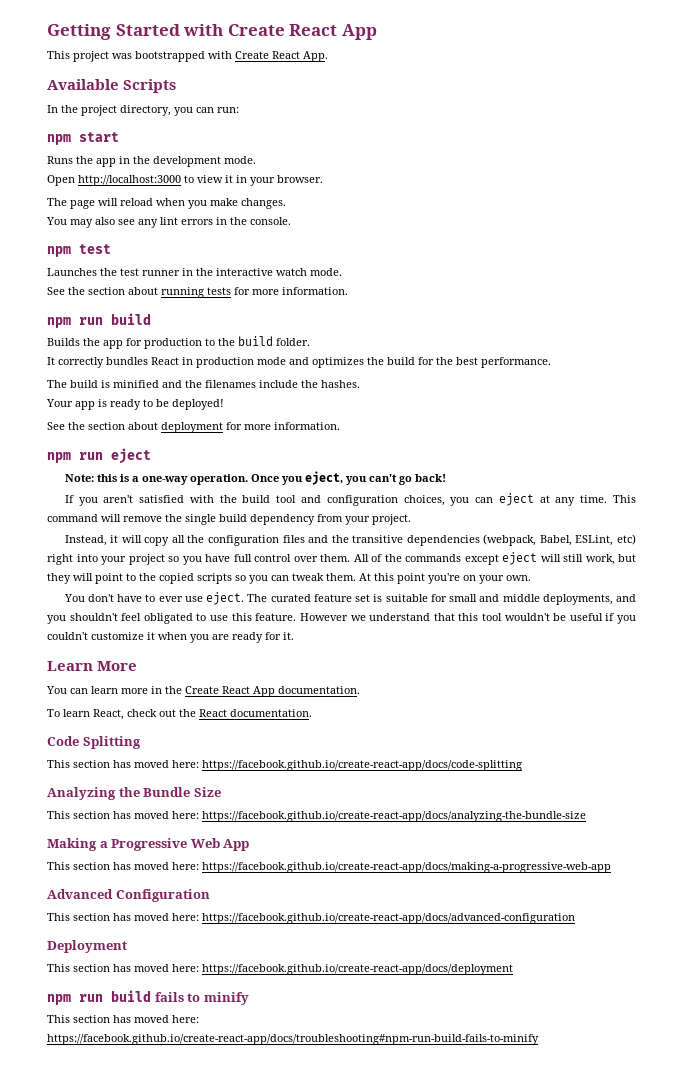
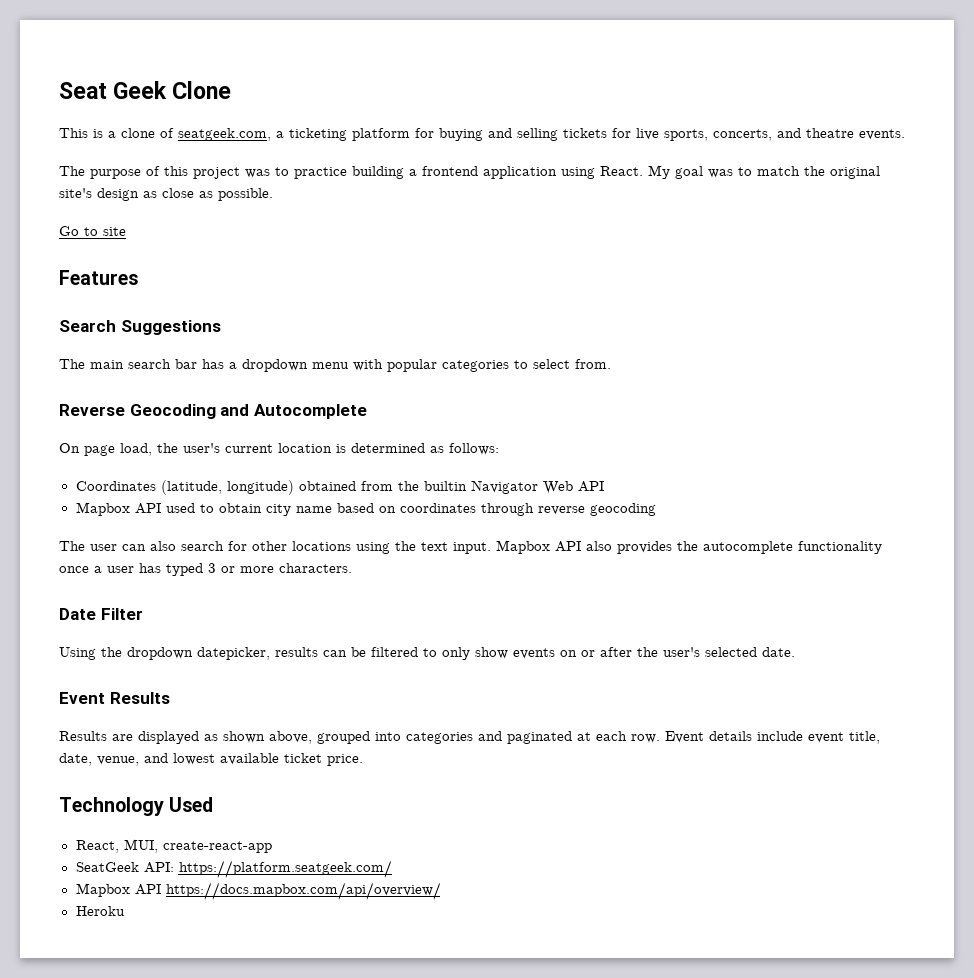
[47,24,377,40] [47,51,328,62] [47,79,177,93] [47,105,239,116] [47,132,119,145] [47,156,256,167] [47,175,323,186] [47,198,286,209] [46,217,291,228] [47,244,111,257] [47,268,342,276] [47,287,348,298] [47,313,151,328] [47,336,310,349] [47,357,551,368] [47,380,360,388] [46,399,224,410] [47,422,340,433] [47,448,151,464] [64,471,446,485] [64,493,636,506] [47,514,411,525] [64,534,636,546] [47,552,636,565] [47,573,531,584] [63,592,636,605] [47,613,636,624] [47,632,294,643] [47,661,138,671] [46,686,360,697] [47,709,312,720] [47,736,141,749] [47,760,522,771] [47,787,221,800] [47,811,586,822] [47,838,250,851] [47,862,611,873] [47,889,210,902] [47,913,575,924] [47,940,127,953] [47,964,513,975] [47,990,249,1005] [47,1015,199,1023] [47,1034,539,1045] Getting Started with Create React App // This project was bootstrapped with Create React App. // Available Scripts // In the project directory, you can run: // npm start // Runs the app in the development mode. // Open http://localhost:3000 to view it in your browser. // The page will reload when you make changes. // You may also see any lint errors in the console. // npm test // Launches the test runner in the interactive watch mode. // See the section about running tests for more information. // npm run build // Builds the app for production to the build folder. // It correctly bundles React in production mode and optimizes the build for the best performance. // The build is minified and the filenames include the hashes. // Your app is ready to be deployed! // See the section about deployment for more information. // npm run eject // Note: this is a one-way operation. Once you eject, you can't go back! // If you aren't satisfied with the build tool and configuration choices, you can eject at any time. This command will remove the single build dependency from your project. // Instead, it will copy all the configuration files and the transitive dependencies (webpack, Babel, ESLint, etc) right into your project so you have full control over them. All of the commands except eject will still work, but they will point to the copied scripts so you can tweak them. At this point you're on your own. // You don't have to ever use eject. The curated feature set is suitable for small and middle deployments, and you shouldn't feel obligated to use this feature. However we understand that this tool wouldn't be useful if you couldn't customize it when you are ready for it. // Learn More // You can learn more in the Create React App documentation. // To learn React, check out the React documentation. // Code Splitting // This section has moved here: https://facebook.github.io/create-react-app/docs/code-splitting // Analyzing the Bundle Size // This section has moved here: https://facebook.github.io/create-react-app/docs/analyzing-the-bundle-size // Making a Progressive Web App // This section has moved here: https://facebook.github.io/create-react-app/docs/making-a-progressive-web-app // Advanced Configuration // This section has moved here: https://facebook.github.io/create-react-app/docs/advanced-configuration // Deployment // This section has moved here: https://facebook.github.io/create-react-app/docs/deployment // npm run build fails to minify // This section has moved here: https://facebook.github.io/create-react-app/docs/troubleshooting#npm-run-build-fails-to-minify -> [59,81,232,99] [59,128,905,141] [59,165,880,179] [59,188,273,201] [59,226,126,236] [59,270,138,285] [59,320,221,335] [59,359,611,372] [59,404,367,419] [59,443,499,456] [75,480,604,495] [75,502,656,516] [59,540,882,554] [59,563,352,576] [59,608,143,620] [59,647,795,660] [59,692,170,704] [59,731,880,744] [59,753,363,766] [59,797,214,816] [75,839,272,853] [75,860,392,878] [75,882,441,900] [75,906,125,916] Seat Geek Clone // This is a clone of seatgeek.com, a ticketing platform for buying and selling tickets for live sports, concerts, and theatre events. // The purpose of this project was to practice building a frontend application using React. My goal was to match the original site's design as close as possible. // Go to site // Features // Search Suggestions // The main search bar has a dropdown menu with popular categories to select from. // Reverse Geocoding and Autocomplete // On page load, the user's current location is determined as follows: // Coordinates (latitude, longitude) obtained from the builtin Navigator Web API // Mapbox API used to obtain city name based on coordinates through reverse geocoding // The user can also search for other locations using the text input. Mapbox API also provides the autocomplete functionality once a user has typed 3 or more characters. // Date Filter // Using the dropdown datepicker, results can be filtered to only show events on or after the user's selected date. // Event Results // Results are displayed as shown above, grouped into categories and paginated at each row. Event details include event title, date, venue, and lowest available ticket price. // Technology Used // React, MUI, create-react-app // SeatGeek API: https://platform.seatgeek.com/ // Mapbox API https://docs.mapbox.com/api/overview/ // Heroku

